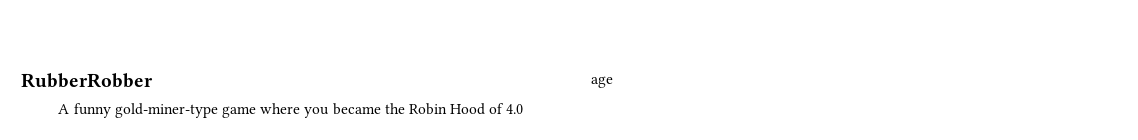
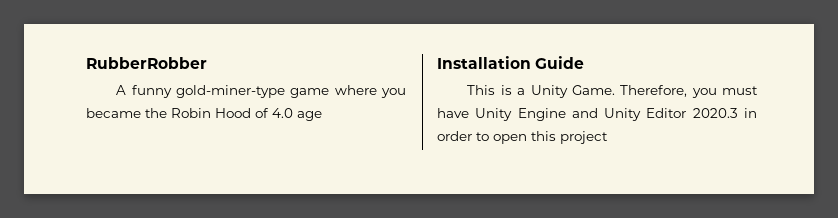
(613, 82) none -> [437,56,585,69] [467,85,758,98] [437,108,757,121] [437,131,608,144] // Installation Guide // This is a Unity Game. Therefore, you must have Unity Engine and Unity Editor 2020.3 in order to open this project

